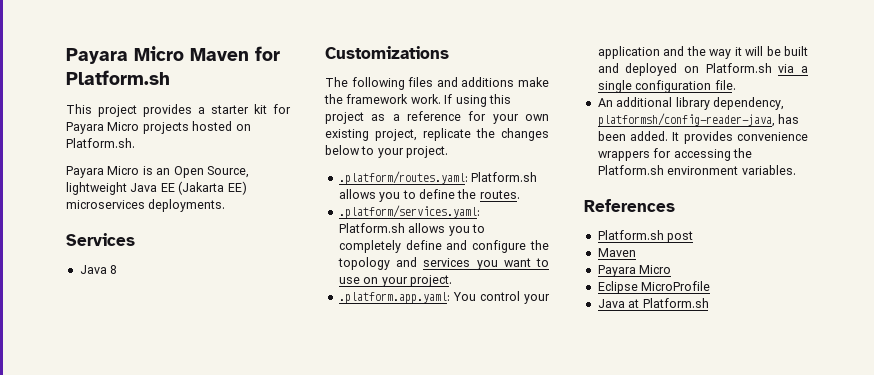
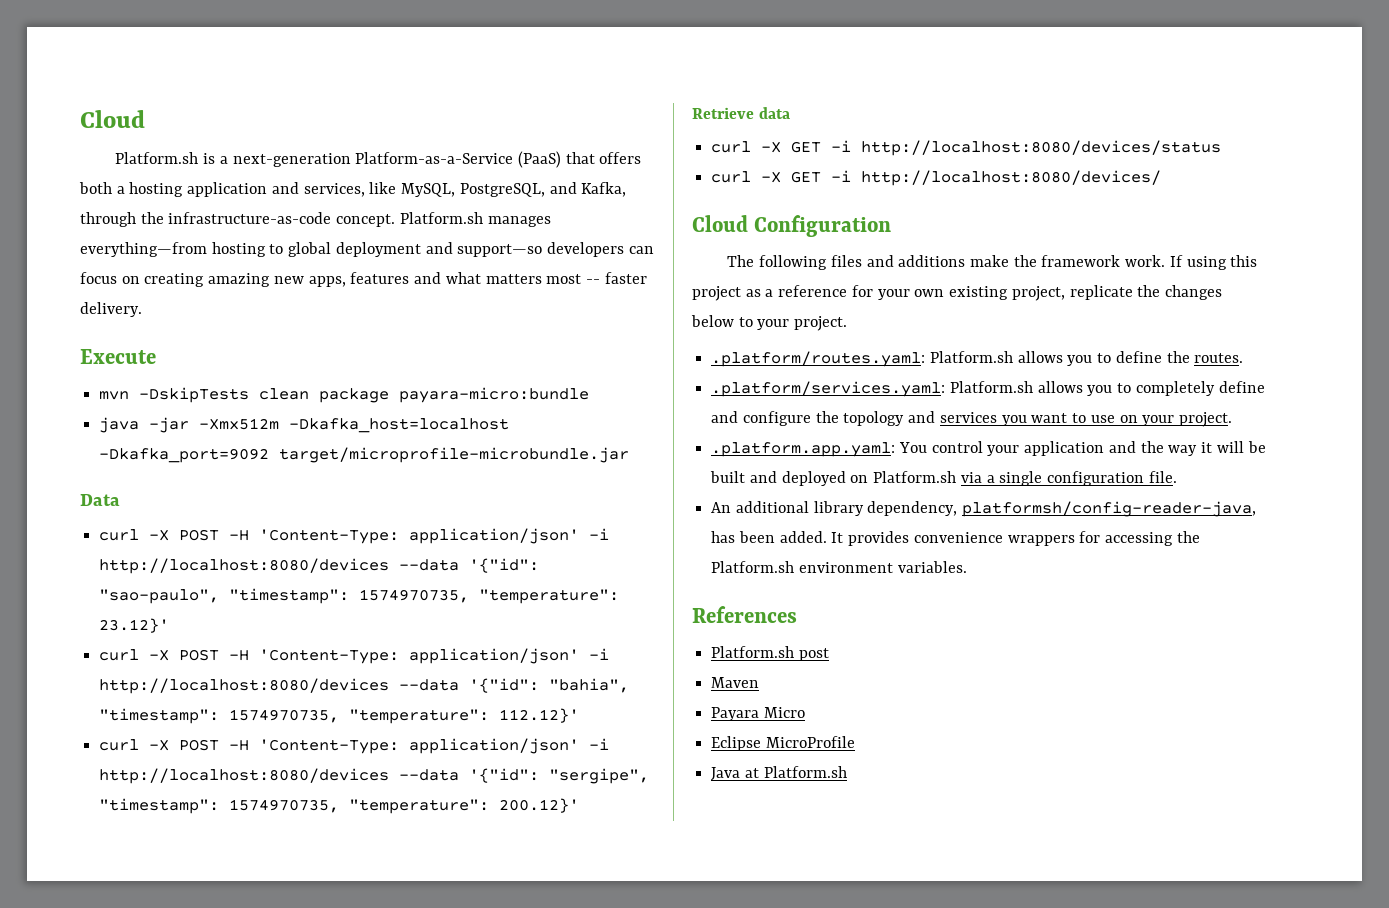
[66,46,280,64] [66,70,170,85] [66,104,291,117] [66,121,251,134] [66,138,135,148] [66,166,249,178] [66,181,247,195] [66,199,226,212] [66,233,135,246] [79,265,118,274] [325,46,449,59] Payara Micro Maven for Platform.sh // This project provides a starter kit for Payara Micro projects hosted on Platform.sh. // Payara Micro is an Open Source, lightweight Java EE (Jakarta EE) microservices deployments. // Services // Java 8 // Customizations -> [80,110,145,128] [115,151,642,168] [79,182,627,197] [80,212,551,227] [80,242,654,257] [80,272,647,287] [80,302,142,317] [80,349,156,364] [99,387,590,403] [99,417,510,433] [99,447,630,463] [80,494,120,506] [99,528,610,544] [99,558,540,574] [99,588,620,604] [99,618,170,633] [99,648,610,664] [99,678,630,694] [99,708,580,724] [99,738,610,754] [99,768,650,784] [99,798,580,814] [692,107,790,119] [711,140,1222,156] [711,170,1162,186] [692,215,892,237] Cloud // Platform.sh is a next-generation Platform-as-a-Service (PaaS) that offers both a hosting application and services, like MySQL, PostgreSQL, and Kafka, through the infrastructure-as-code concept. Platform.sh manages everything—from hosting to global deployment and support—so developers can focus on creating amazing new apps, features and what matters most -- faster delivery. // Execute // mvn -DskipTests clean package payara-micro:bundle // java -jar -Xmx512m -Dkafka_host=localhost -Dkafka_port=9092 target/microprofile-microbundle.jar // Data // curl -X POST -H 'Content-Type: application/json' -i http://localhost:8080/devices --data '{"id": "sao-paulo", "timestamp": 1574970735, "temperature": 23.12}' // curl -X POST -H 'Content-Type: application/json' -i http://localhost:8080/devices --data '{"id": "bahia", "timestamp": 1574970735, "temperature": 112.12}' // curl -X POST -H 'Content-Type: application/json' -i http://localhost:8080/devices --data '{"id": "sergipe", "timestamp": 1574970735, "temperature": 200.12}' // Retrieve data // curl -X GET -i http://localhost:8080/devices/status // curl -X GET -i http://localhost:8080/devices/ // Cloud Configuration

